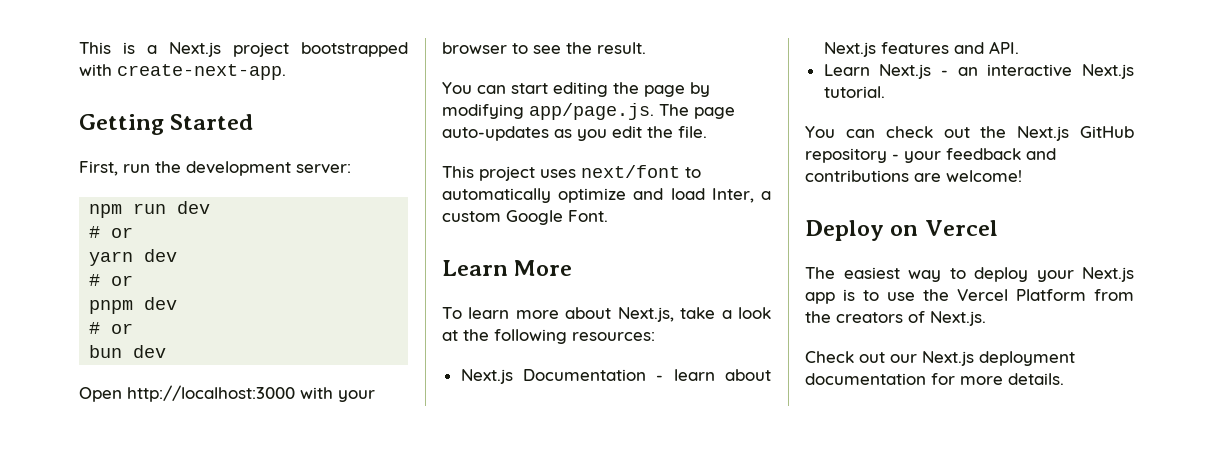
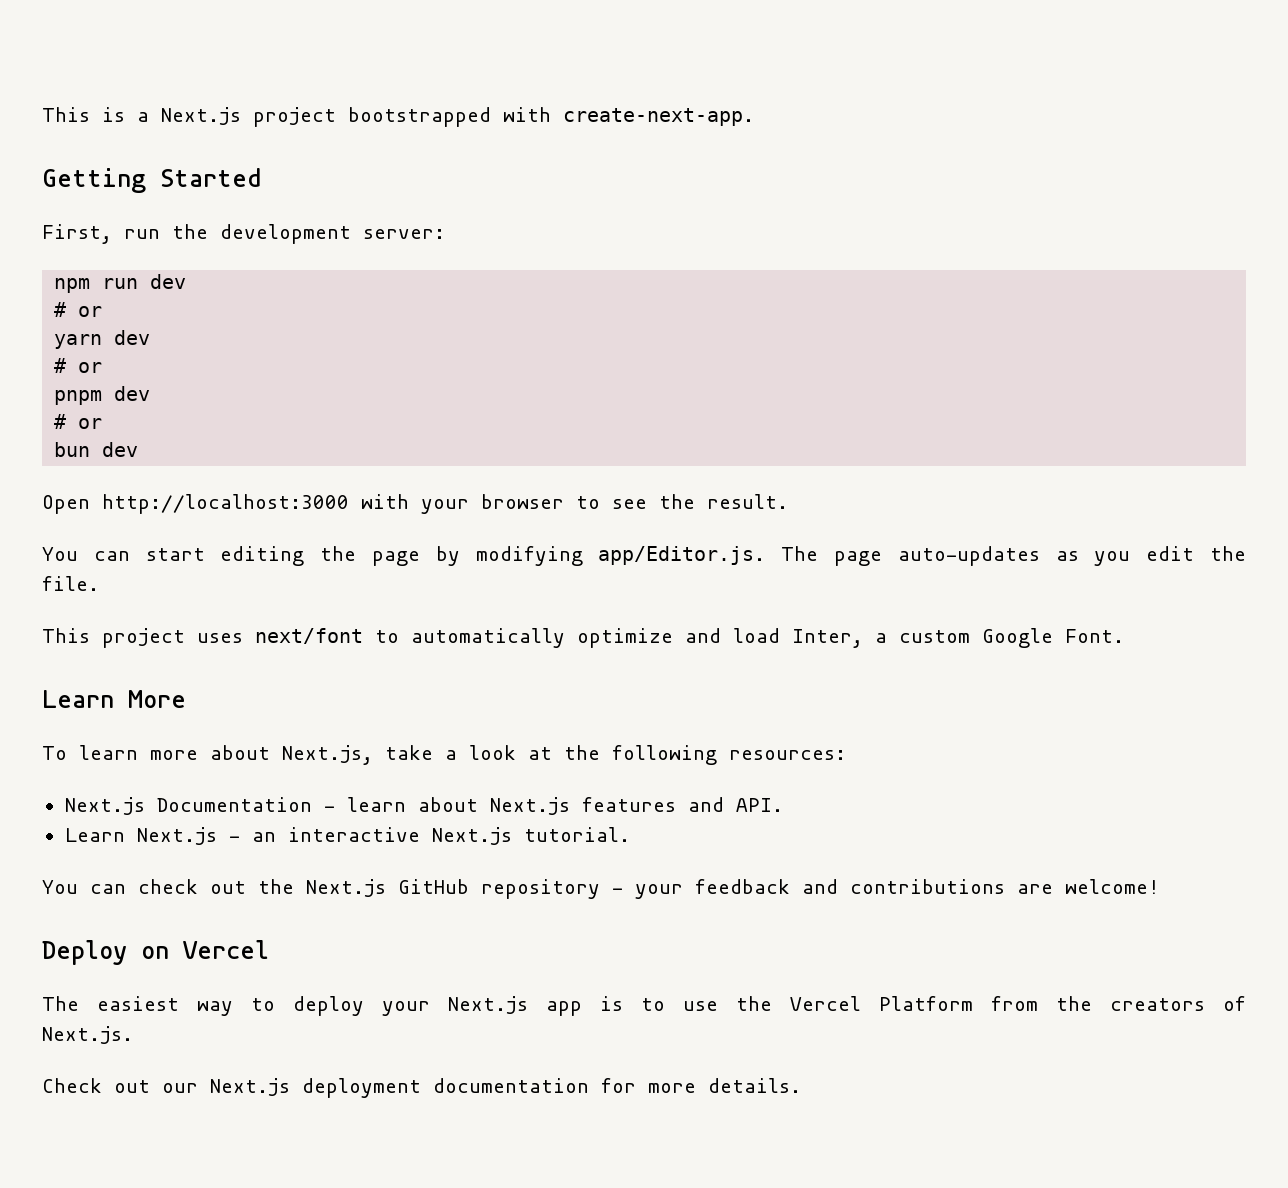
[529,103,654,120] app/page.js. -> [598,546,766,565] app/Editor.js.

